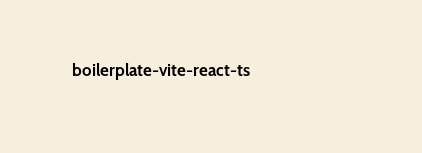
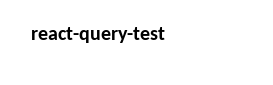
[72,63,250,80] boilerplate-vite-react-ts -> [31,27,165,43] react-query-test

